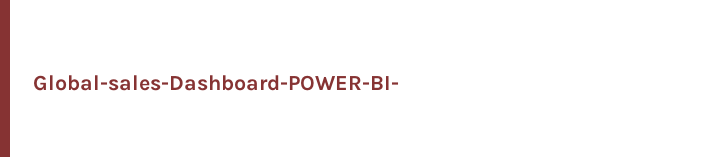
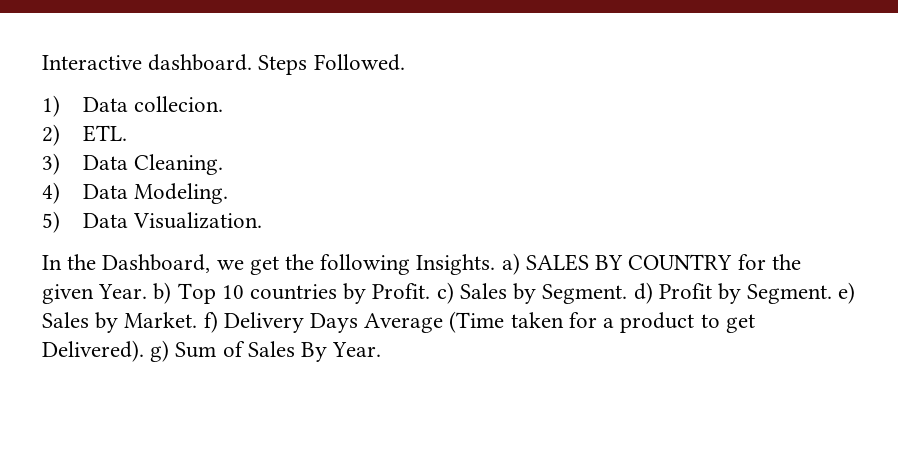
[33,75,399,91] Global-sales-Dashboard-POWER-BI- -> [42,54,405,75] [42,95,224,117] [42,124,128,146] [42,153,224,175] [42,182,229,204] [42,211,263,233] [42,253,801,275] [42,282,856,304] [42,311,755,333] [42,340,382,362] Interactive dashboard. Steps Followed. // 1) Data collecion. // 2) ETL. // 3) Data Cleaning. // 4) Data Modeling. // 5) Data Visualization. // In the Dashboard, we get the following Insights. a) SALES BY COUNTRY for the given Year. b) Top 10 countries by Profit. c) Sales by Segment. d) Profit by Segment. e) Sales by Market. f) Delivery Days Average (Time taken for a product to get Delivered). g) Sum of Sales By Year.

